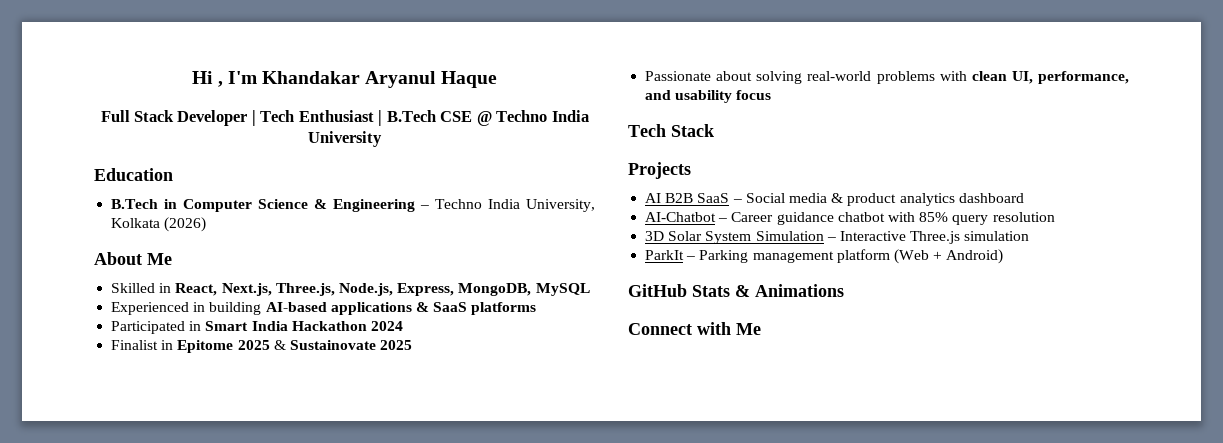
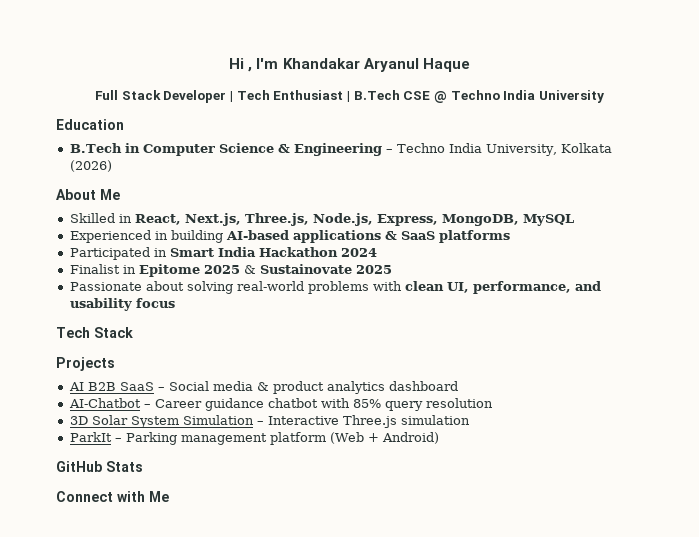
[735,284,844,297] & Animations -> (143, 466) none

